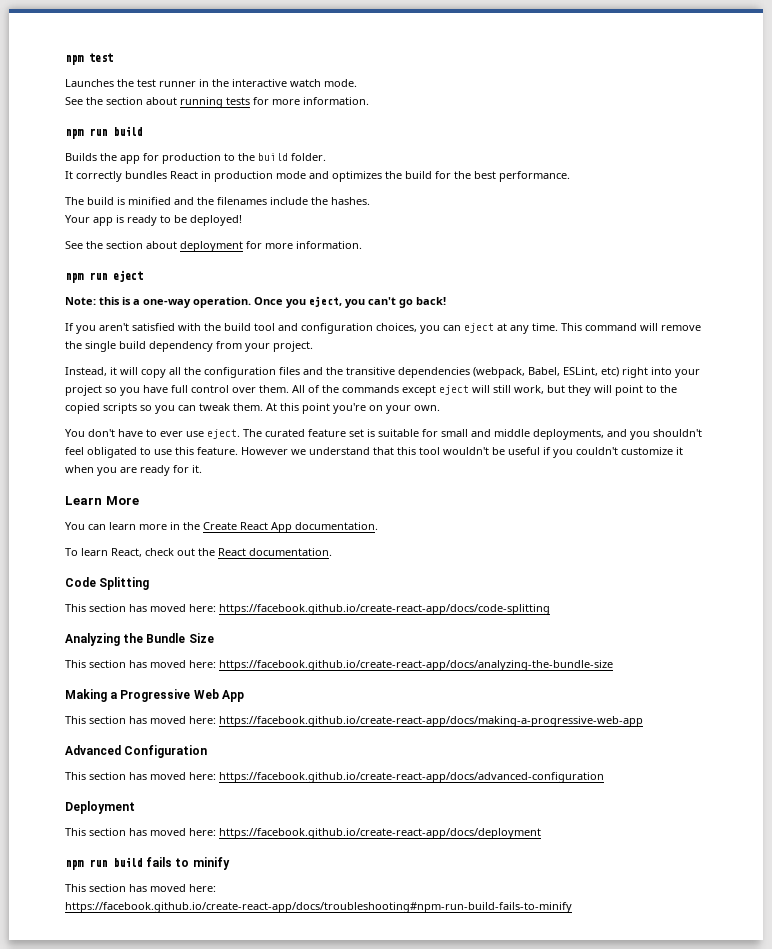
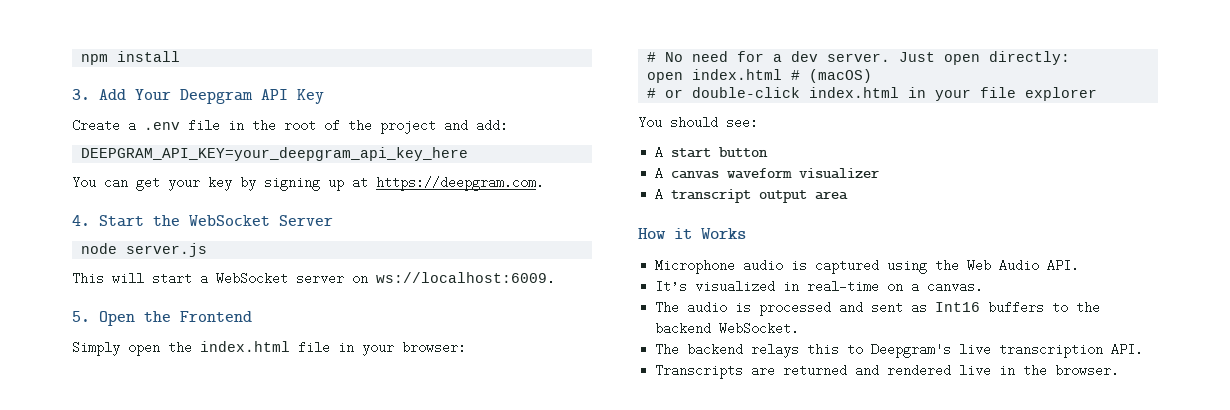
[65,53,113,65] [65,79,357,87] [65,97,369,108] [65,126,143,139] [65,153,326,164] [65,171,570,182] [65,197,370,205] [65,215,242,226] [65,241,362,252] [65,270,143,283] [65,296,446,308] [65,323,701,334] [65,341,313,352] [65,367,700,378] [65,385,677,396] [65,403,440,414] [65,429,702,440] [65,447,683,458] [65,465,202,476] [65,496,139,505] [65,522,378,533] [65,548,332,557] [65,577,150,590] [65,604,550,615] [65,633,214,646] [65,660,613,671] [65,689,244,702] [65,716,643,727] [65,745,208,758] [65,772,604,783] [65,801,135,814] [65,828,541,839] [65,857,230,870] [65,884,216,892] [65,902,572,913] npm test // Launches the test runner in the interactive watch mode. // See the section about running tests for more information. // npm run build // Builds the app for production to the build folder. // It correctly bundles React in production mode and optimizes the build for the best performance. // The build is minified and the filenames include the hashes. // Your app is ready to be deployed! // See the section about deployment for more information. // npm run eject // Note: this is a one-way operation. Once you eject, you can't go back! // If you aren't satisfied with the build tool and configuration choices, you can eject at any time. This command will remove the single build dependency from your project. // Instead, it will copy all the configuration files and the transitive dependencies (webpack, Babel, ESLint, etc) right into your project so you have full control over them. All of the commands except eject will still work, but they will point to the copied scripts so you can tweak them. At this point you're on your own. // You don't have to ever use eject. The curated feature set is suitable for small and middle deployments, and you shouldn't feel obligated to use this feature. However we understand that this tool wouldn't be useful if you couldn't customize it when you are ready for it. // Learn More // You can learn more in the Create React App documentation. // To learn React, check out the React documentation. // Code Splitting // This section has moved here: https://facebook.github.io/create-react-app/docs/code-splitting // Analyzing the Bundle Size // This section has moved here: https://facebook.github.io/create-react-app/docs/analyzing-the-bundle-size // Making a Progressive Web App // This section has moved here: https://facebook.github.io/create-react-app/docs/making-a-progressive-web-app // Advanced Configuration // This section has moved here: https://facebook.github.io/create-react-app/docs/advanced-configuration // Deployment // This section has moved here: https://facebook.github.io/create-react-app/docs/deployment // npm run build fails to minify // This section has moved here: https://facebook.github.io/create-react-app/docs/troubleshooting#npm-run-build-fails-to-minify -> [81,51,181,65] [72,89,324,104] [72,119,508,134] [81,147,469,161] [72,176,544,191] [72,215,333,227] [81,243,208,257] [72,272,555,285] [72,311,252,326] [72,341,466,356] [647,51,1071,65] [647,69,873,83] [647,87,1098,101] [638,116,758,129] [655,146,769,159] [655,167,880,180] [655,188,849,203] [638,228,746,239] [655,259,1080,274] [655,280,984,293] [655,301,1101,316] [655,322,800,335] [655,343,1144,358] [655,364,1120,379] npm install // 3. Add Your Deepgram API Key // Create a .env file in the root of the project and add: // DEEPGRAM_API_KEY=your_deepgram_api_key_here // You can get your key by signing up at https://deepgram.com. // 4. Start the WebSocket Server // node server.js // This will start a WebSocket server on ws://localhost:6009. // 5. Open the Frontend // Simply open the index.html file in your browser: // # No need for a dev server. Just open directly: // open index.html # (macOS) // # or double-click index.html in your file explorer // You should see: // A start button // A canvas waveform visualizer // A transcript output area // How it Works // Microphone audio is captured using the Web Audio API. // It’s visualized in real-time on a canvas. // The audio is processed and sent as Int16 buffers to the backend WebSocket. // The backend relays this to Deepgram's live transcription API. // Transcripts are returned and rendered live in the browser.

